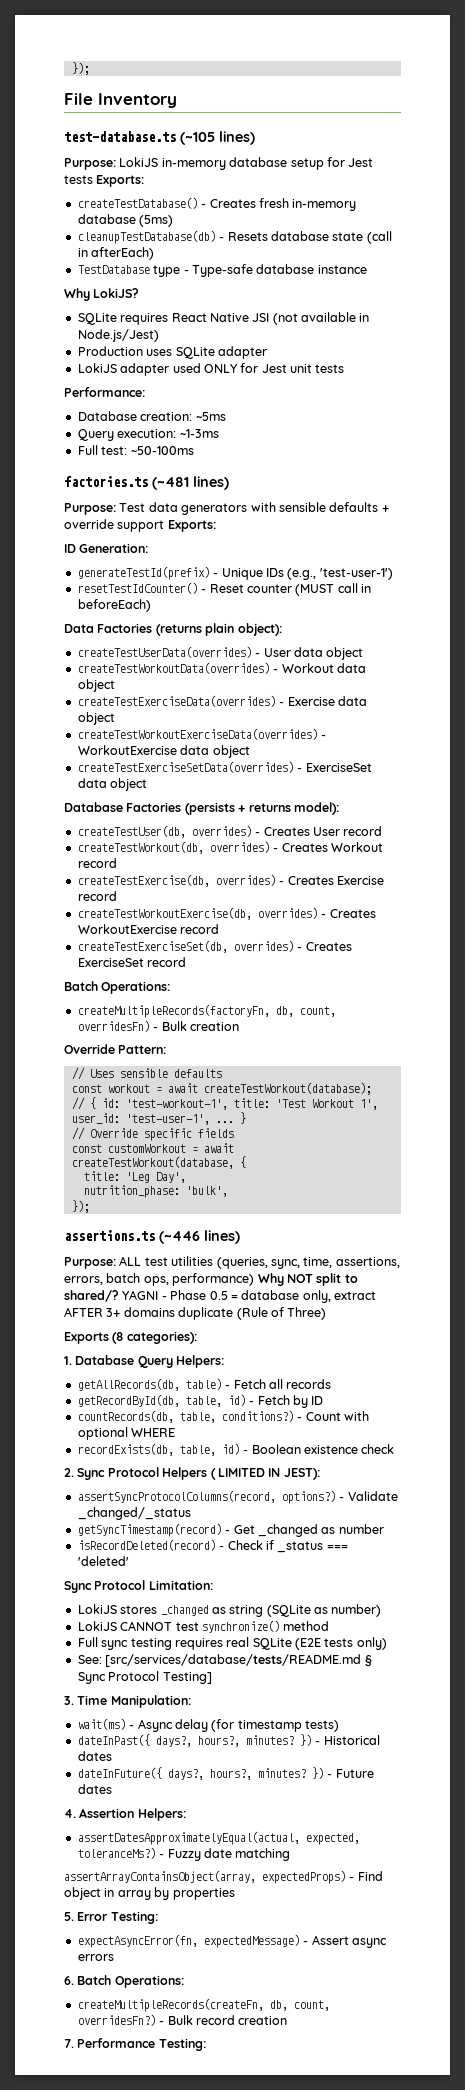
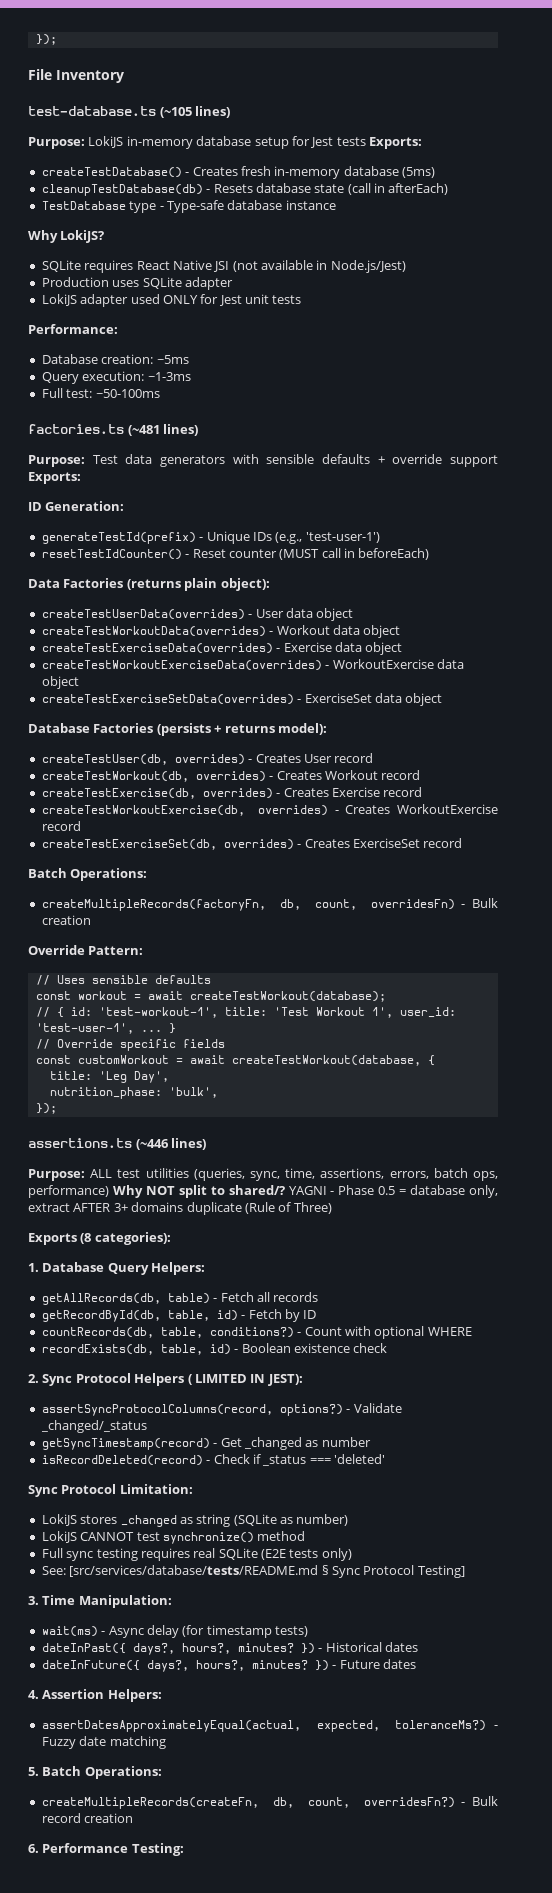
[64,1870,383,1884] [64,1887,235,1900] [64,1911,158,1924] [77,1934,387,1948] [77,1954,114,1961] [64,1976,74,1985] assertArrayContainsObject(array, expectedProps) - Find object in array by properties // 5. Error Testing: // expectAsyncError(fn, expectedMessage) - Assert async errors // 6. -> [28,1767,39,1776] 5.
[64,2039,74,2048] 7. -> [28,1844,39,1853] 6.

